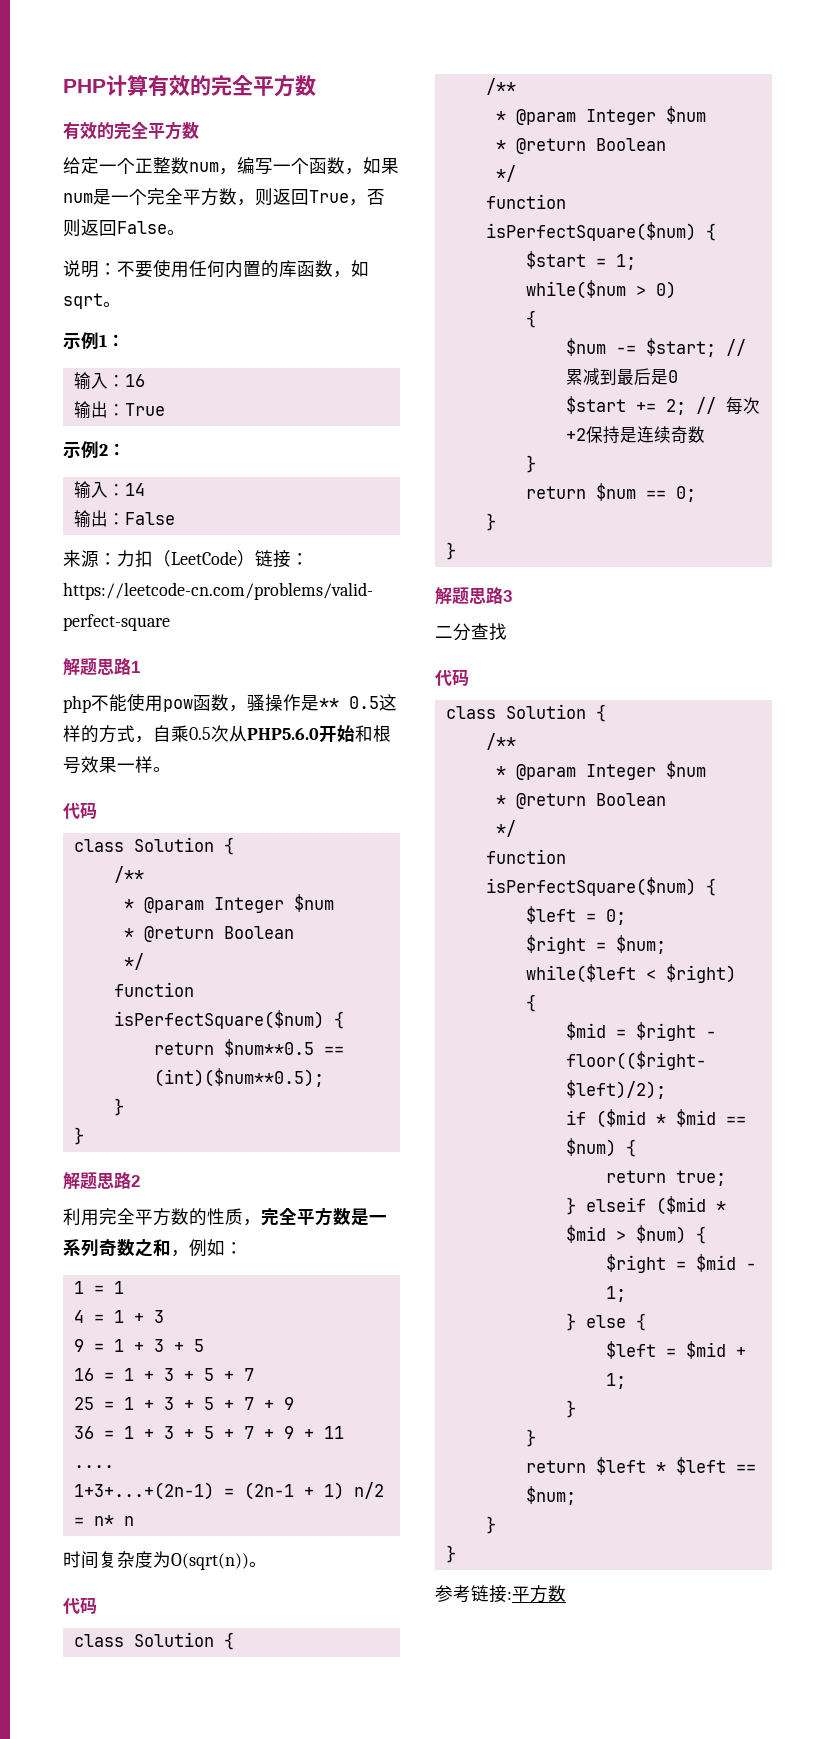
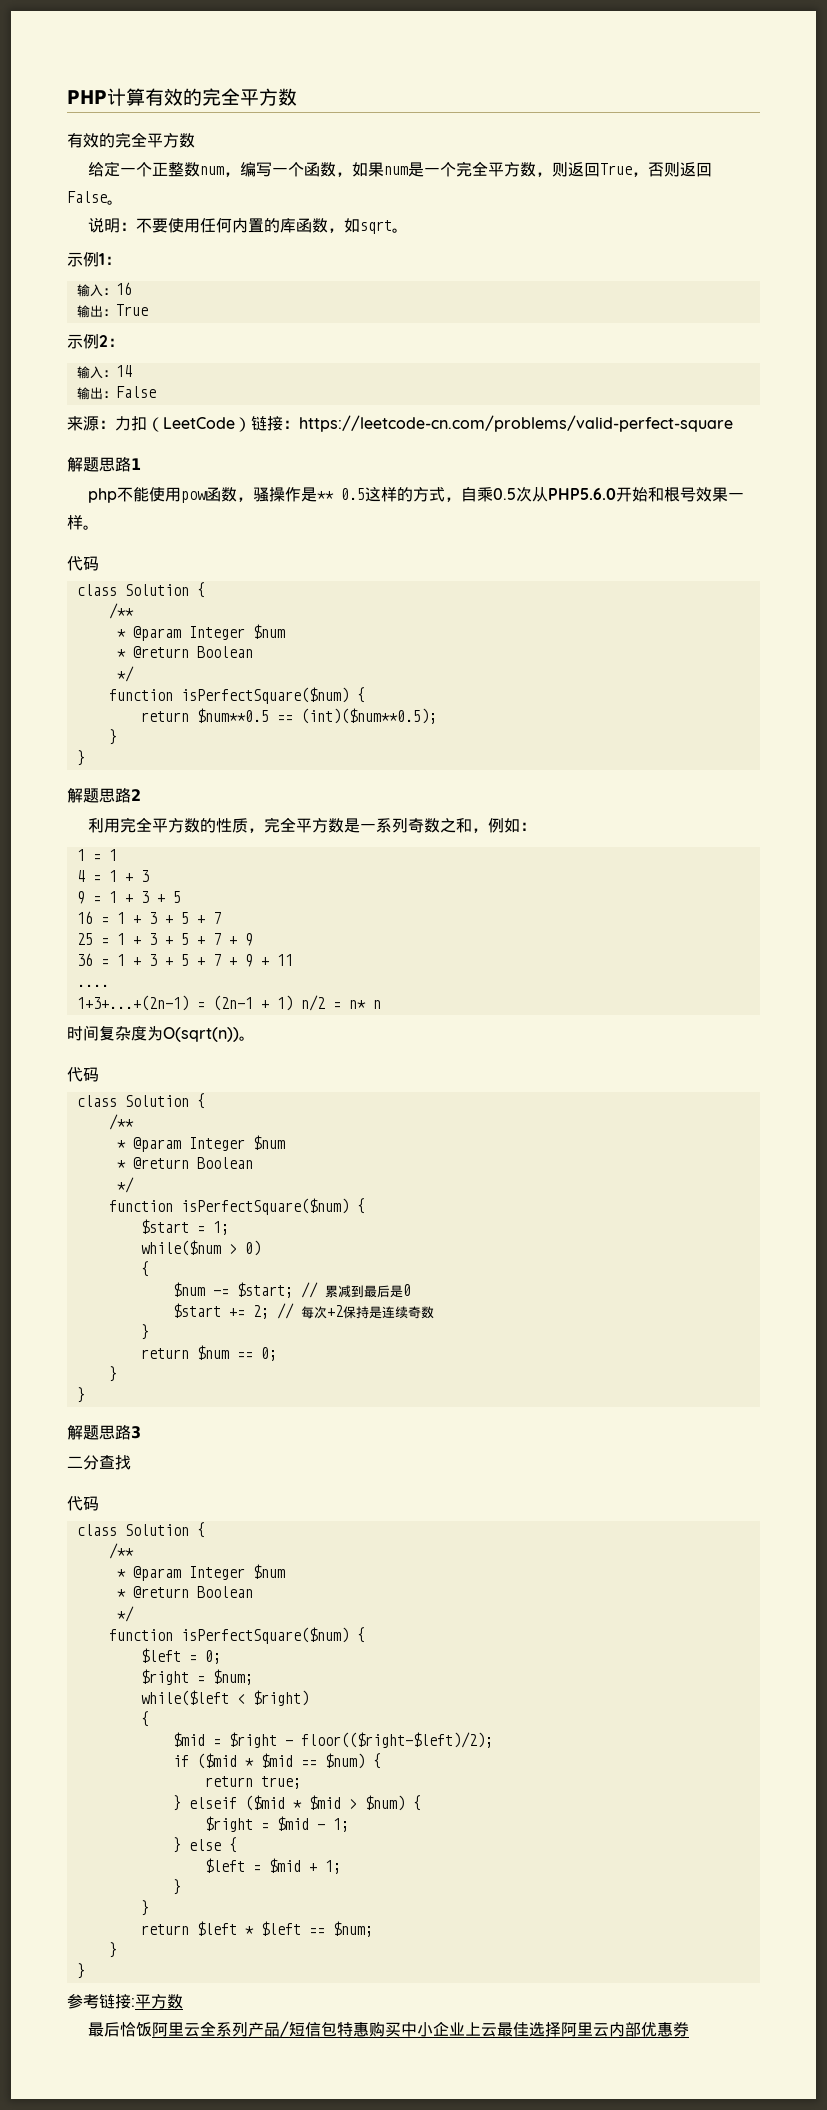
(566, 1593) none -> [88,2021,690,2037] // 最后恰饭阿里云全系列产品/短信包特惠购买中小企业上云最佳选择阿里云内部优惠券

